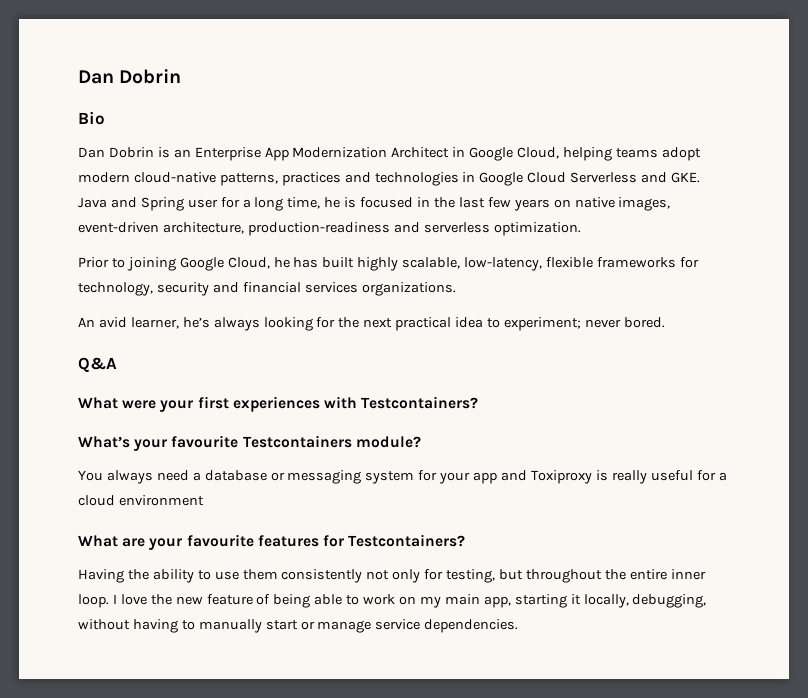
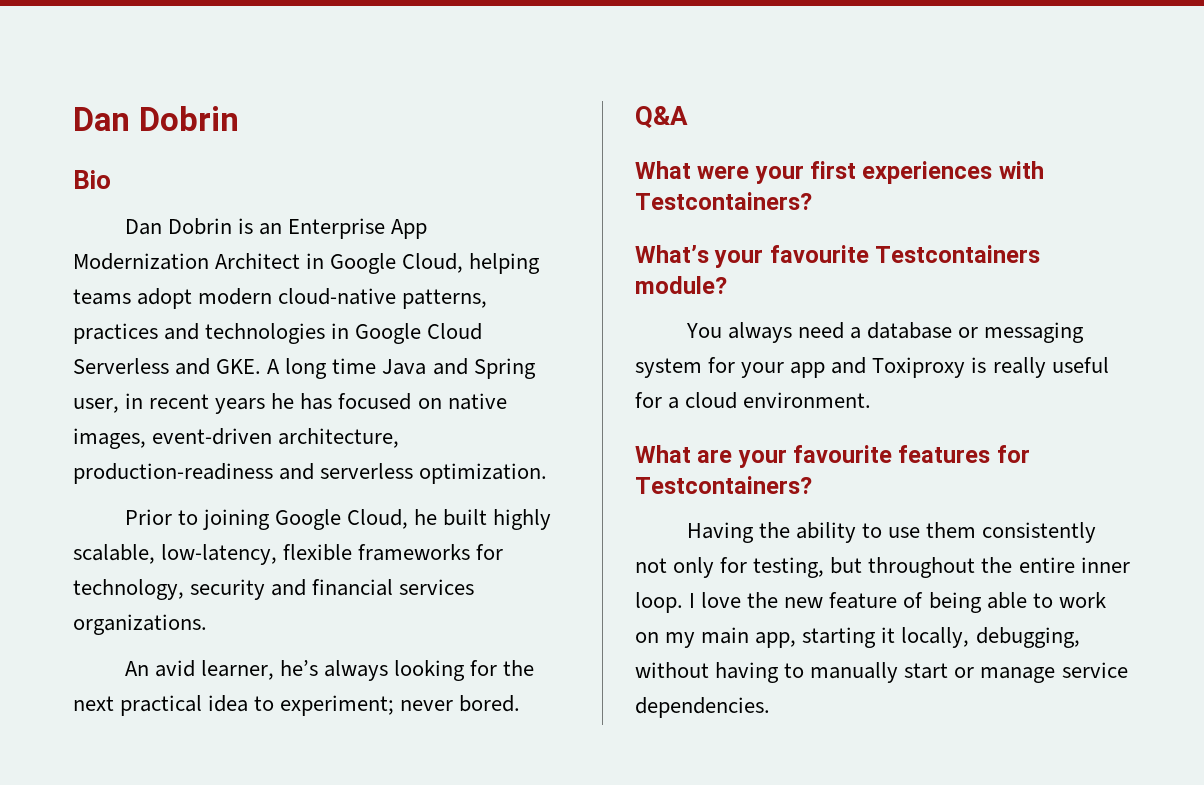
[78,197,550,211] Java and Spring user for a long time, he is focused in the last few years -> [267,358,536,379] [73,393,412,414] A long time Java and Spring user, in recent years he has focused
[293,257,319,268] has -> (438, 517) none
[118,495,204,506] environment -> [743,392,872,408] environment.

